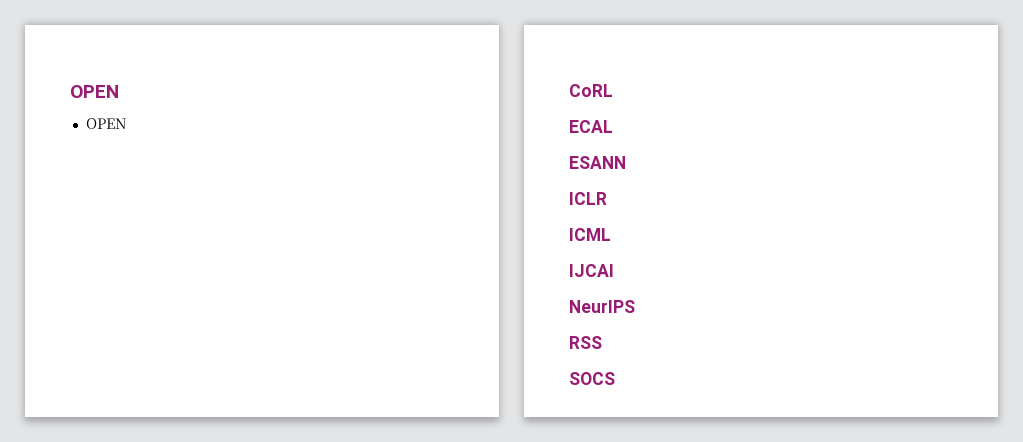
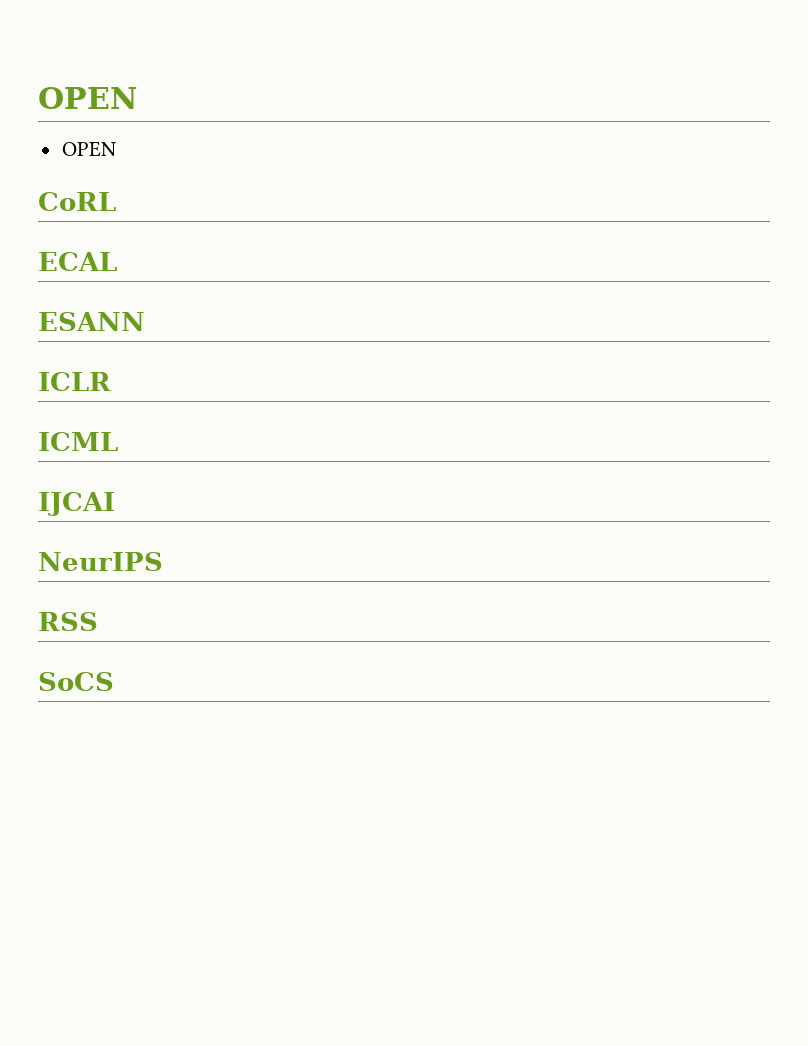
[569,372,615,385] SOCS -> [38,672,114,691] SoCS

